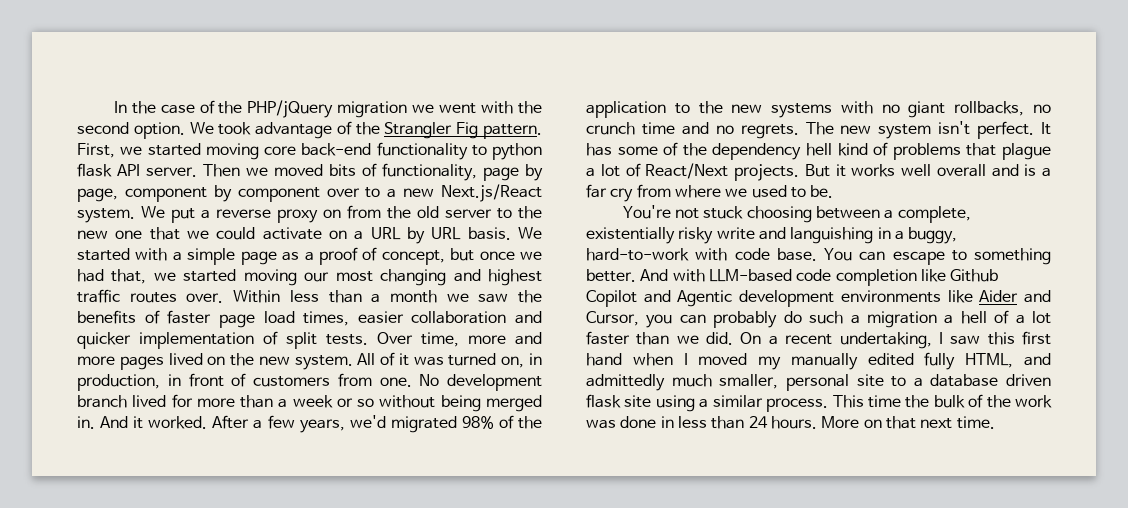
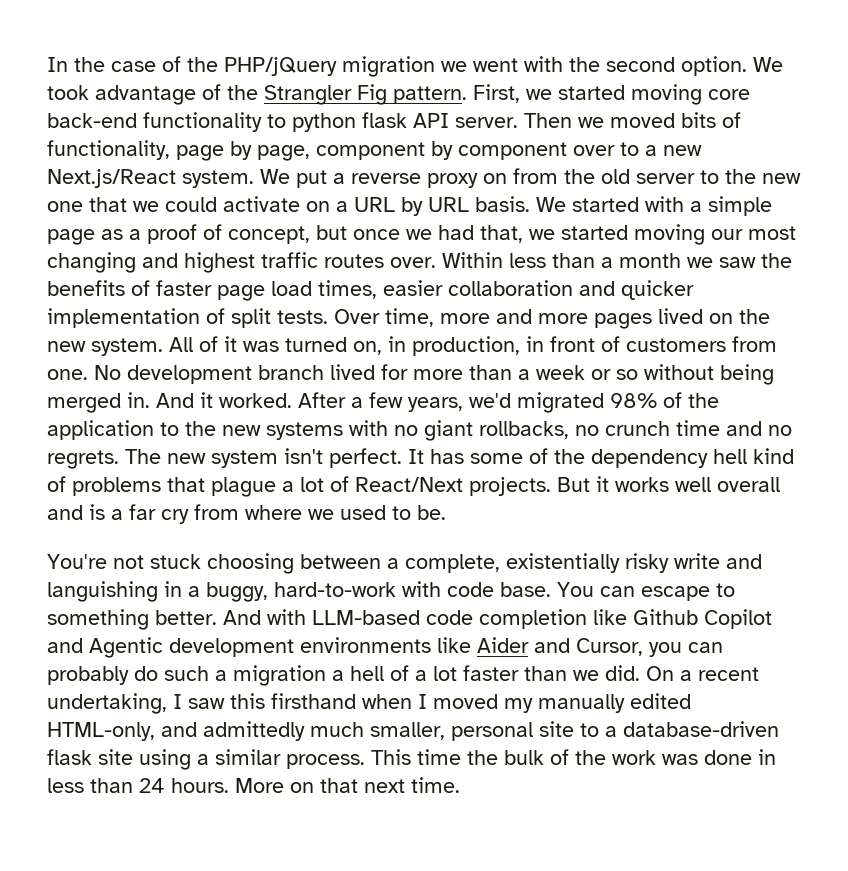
[1022,331,1051,345] [586,353,622,366] first hand -> [271,693,356,709] firsthand
[924,352,1014,370] fully HTML, -> [47,722,155,741] HTML-only,
[930,374,1051,387] database driven -> [623,721,779,737] database-driven

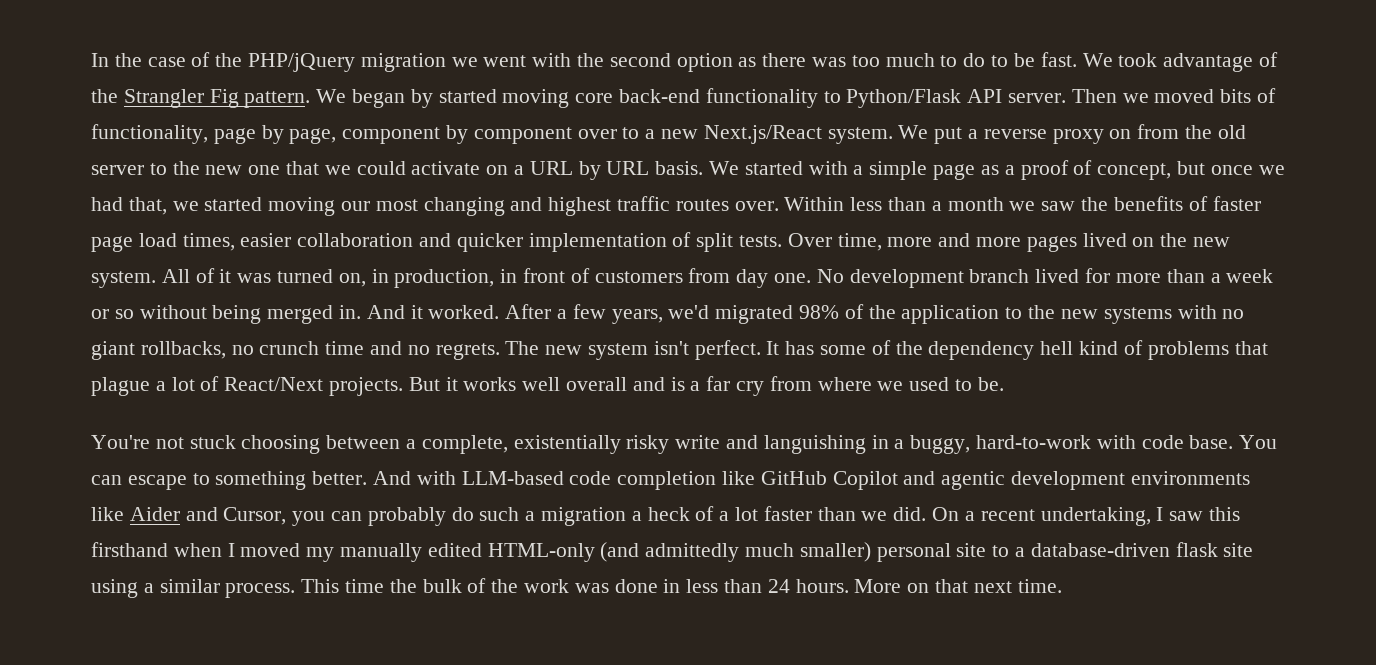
[681,56,747,76] option. -> [676,52,1077,72] option as there was too much to do to be fast.
[473,84,552,103] First, we -> [316,89,433,108] We began by
[292,112,407,132] python flask -> [846,89,962,108] Python/Flask
(777, 344) none -> [736,269,769,288] day
[633,609,698,625] Github -> [760,471,827,485] GitHub
[89,637,163,658] Agentic -> [941,471,1006,490] agentic
[350,666,384,681] hell -> [647,507,690,521] heck
[47,722,197,741] HTML-only, and -> [487,542,640,562] HTML-only (and
[370,722,445,740] smaller, -> [799,542,871,562] smaller)

